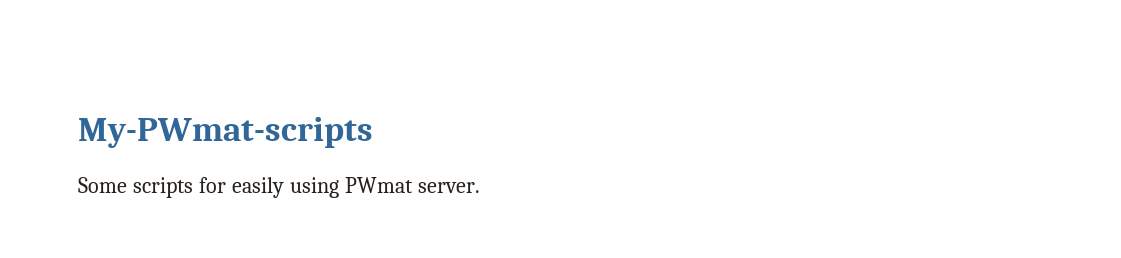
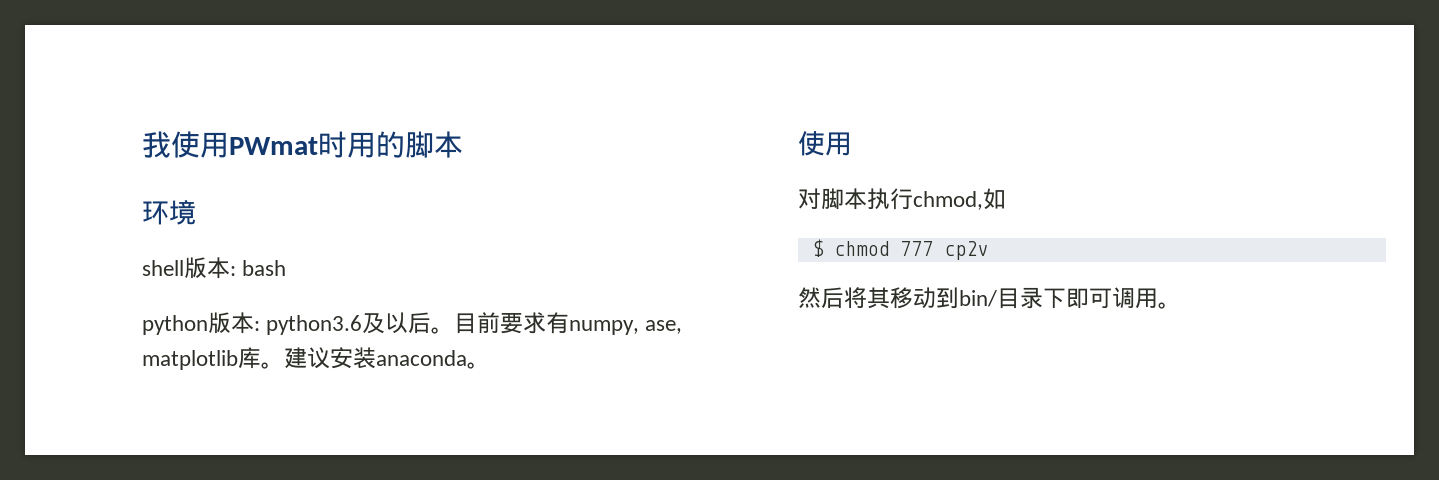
[78,117,373,148] [78,177,480,198] My-PWmat-scripts // Some scripts for easily using PWmat server. -> [142,131,463,158] [142,199,196,225] [142,257,287,279] [142,312,683,335] [142,347,490,370] [798,131,852,156] [798,188,1006,210] [811,239,988,260] [798,287,1181,309] 我使用PWmat时用的脚本 // 环境 // shell版本: bash // python版本: python3.6及以后。目前要求有numpy, ase, matplotlib库。建议安装anaconda。 // 使用 // 对脚本执行chmod,如 // $ chmod 777 cp2v // 然后将其移动到bin/目录下即可调用。

